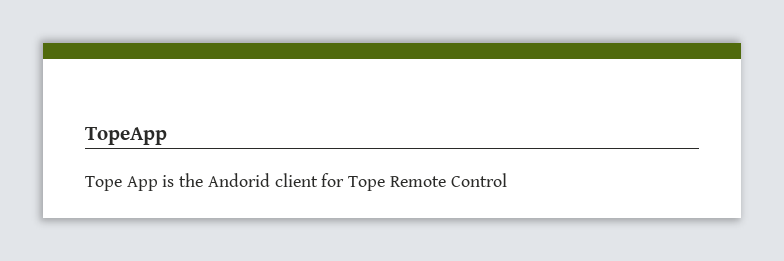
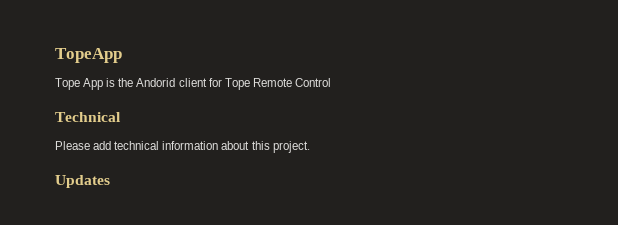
(507, 180) none -> [55,112,121,122] [55,141,310,153] [55,175,110,188] // Technical // Please add technical information about this project. // Updates

